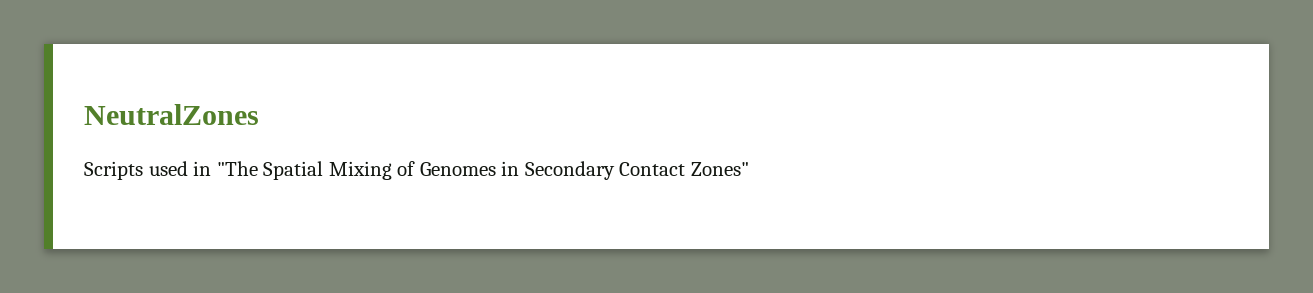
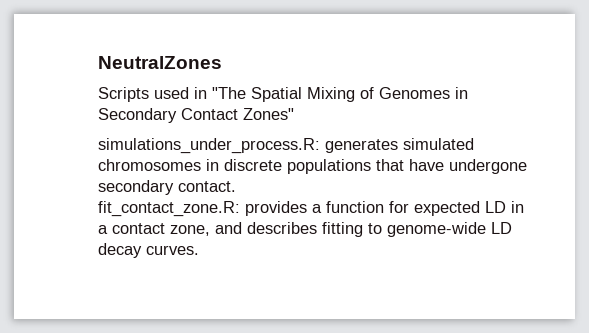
(749, 169) none -> [98,138,474,154] [98,159,527,174] [98,180,236,195] [98,201,524,217] [98,222,512,237] [98,243,199,258] // simulations_under_process.R: generates simulated chromosomes in discrete populations that have undergone secondary contact. // fit_contact_zone.R: provides a function for expected LD in a contact zone, and describes fitting to genome-wide LD decay curves.

